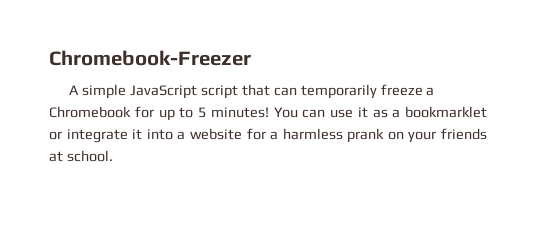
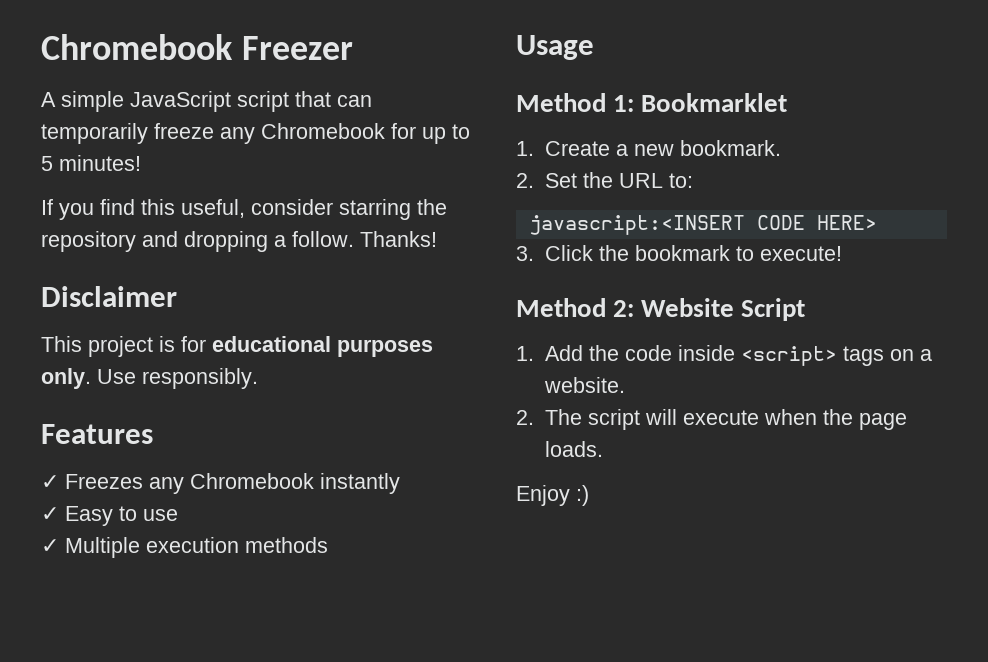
[49,50,251,66] Chromebook-Freezer -> [41,34,353,60] Chromebook Freezer
[426,87,435,96] a -> [220,127,255,144] any
[273,106,487,118] [49,128,487,143] [49,150,113,162] You can use it as a bookmarklet or integrate it into a website for a harmless prank on your friends at school. -> [41,199,447,220] [41,231,437,252] [41,286,177,307] [41,336,433,357] [41,368,258,389] [41,424,153,444] [41,473,400,494] [41,506,178,526] [41,537,328,558] [516,35,594,60] [516,93,788,112] [516,140,782,156] [516,172,694,188] [528,215,877,235] [516,245,843,261] [516,298,806,321] [516,345,933,366] [544,377,626,393] [516,409,908,430] [545,441,604,457] [516,485,589,506] // If you find this useful, consider starring the repository and dropping a follow. Thanks! // Disclaimer // This project is for educational purposes only. Use responsibly. // Features // ✓ Freezes any Chromebook instantly // ✓ Easy to use // ✓ Multiple execution methods // Usage // Method 1: Bookmarklet // 1. Create a new bookmark. // 2. Set the URL to: // javascript:<INSERT CODE HERE> // 3. Click the bookmark to execute! // Method 2: Website Script // 1. Add the code inside <script> tags on a website. // 2. The script will execute when the page loads. // Enjoy :)

